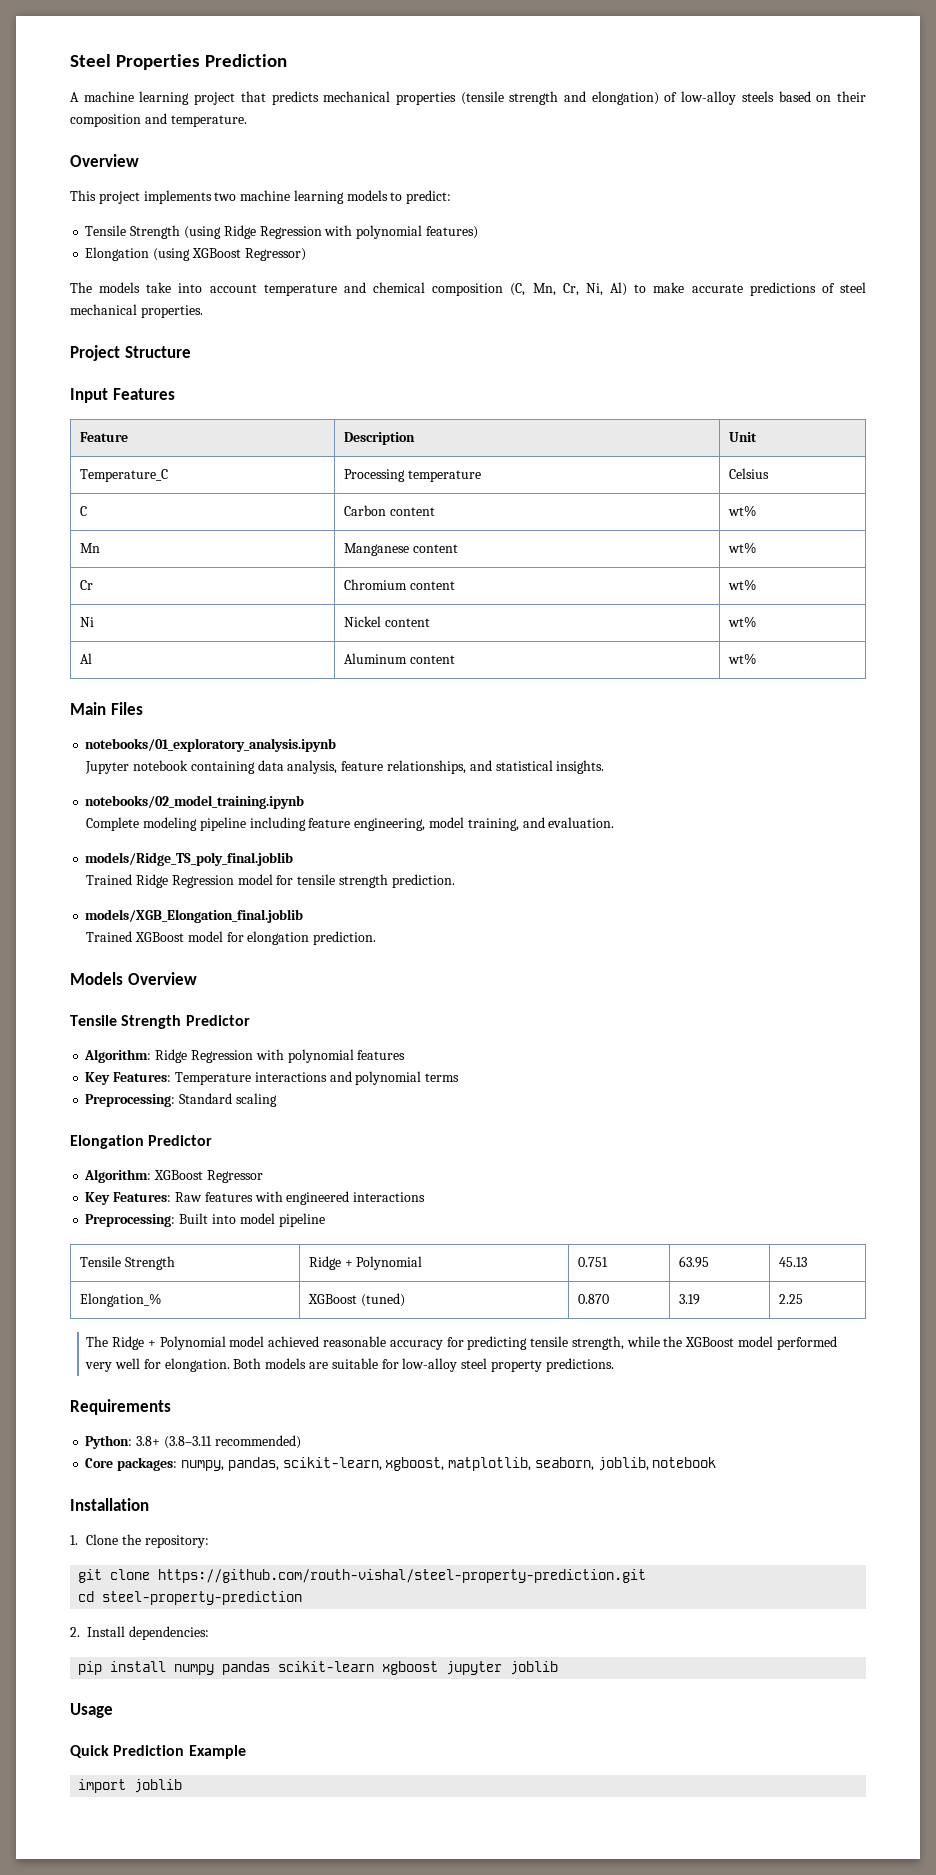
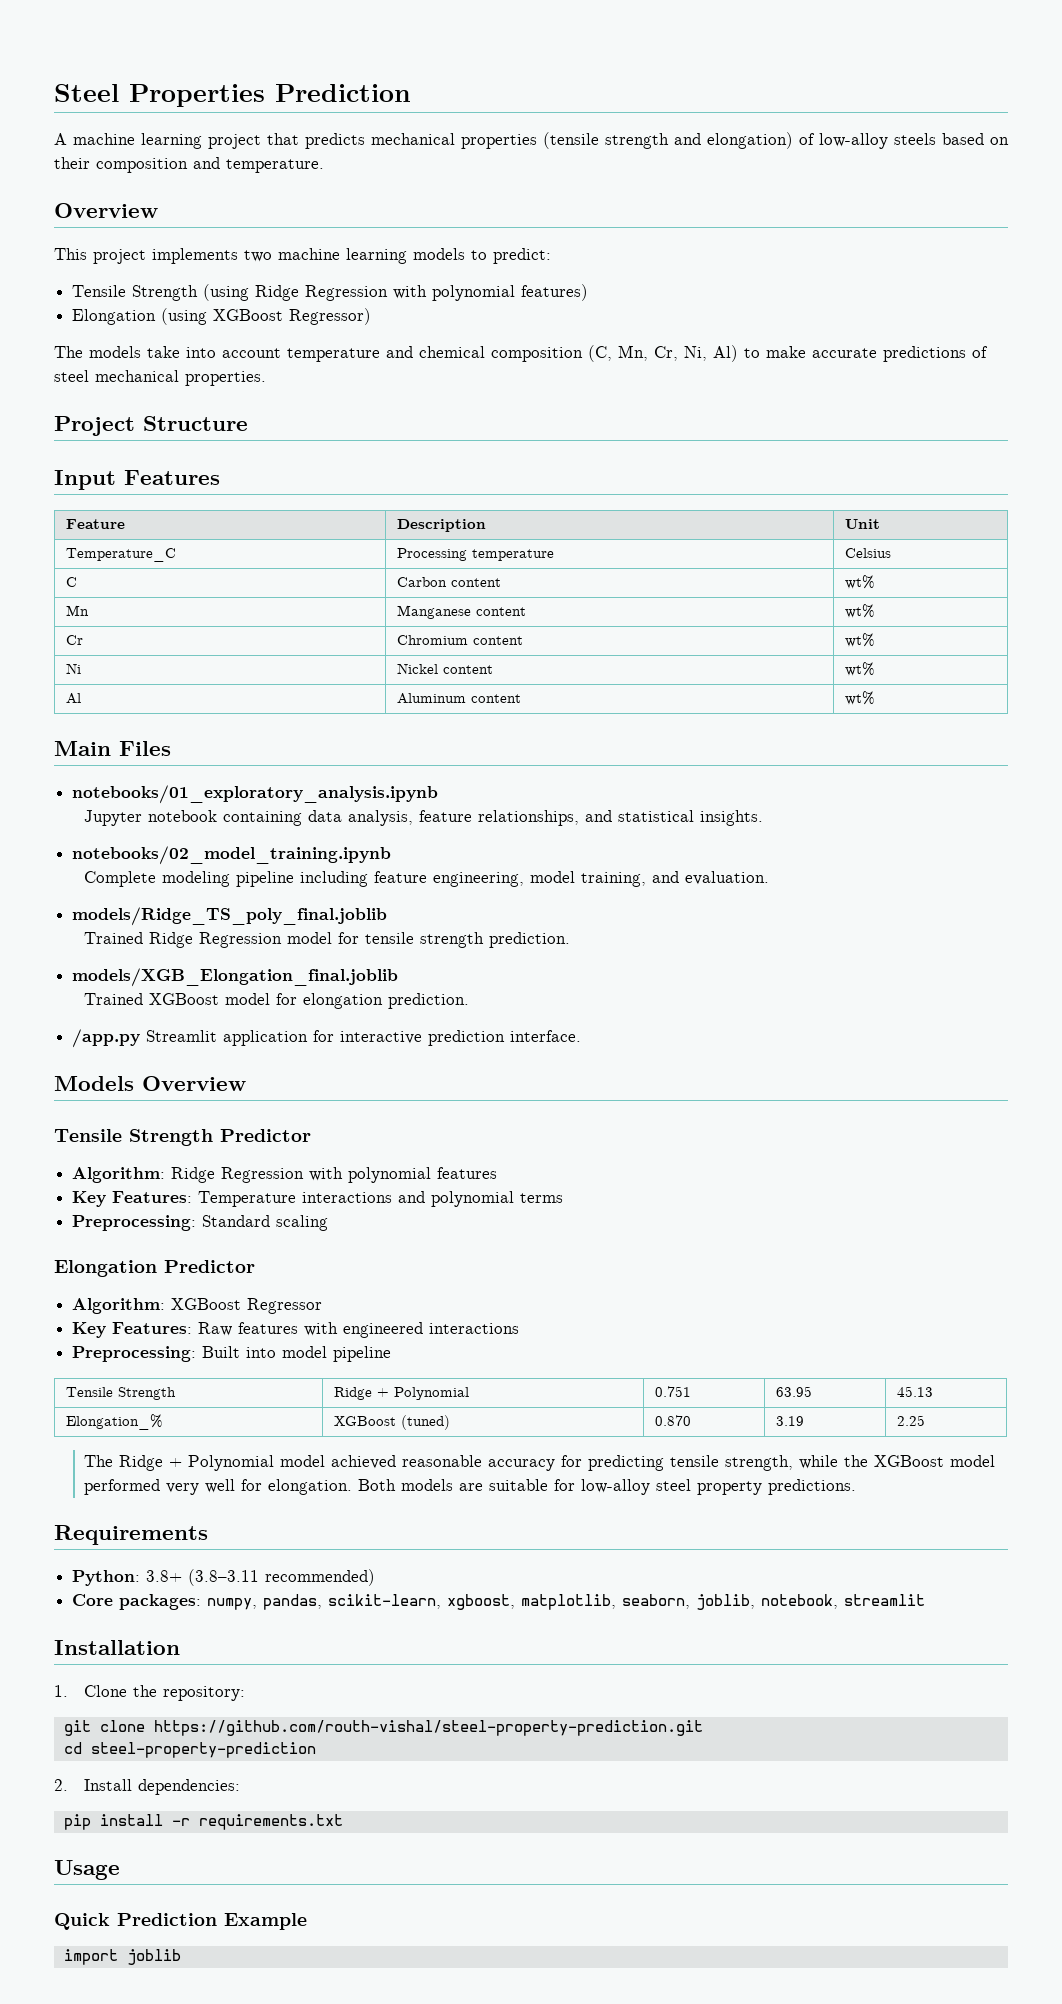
(377, 938) none -> [72,1029,582,1048] // /app.py Streamlit application for interactive prediction interface.
[652,1457,717,1468] notebook -> [761,1594,926,1609] notebook, streamlit
[174,1661,559,1675] numpy pandas scikit-learn xgboost jupyter joblib -> [171,1814,343,1830] -r requirements.txt

